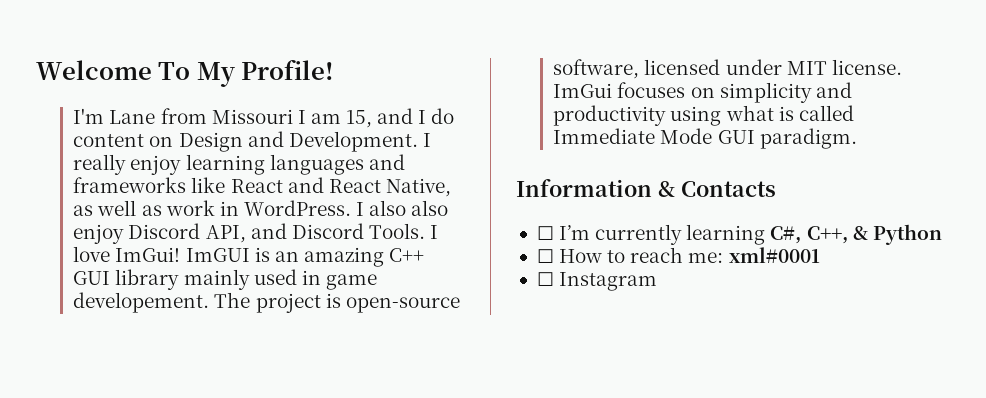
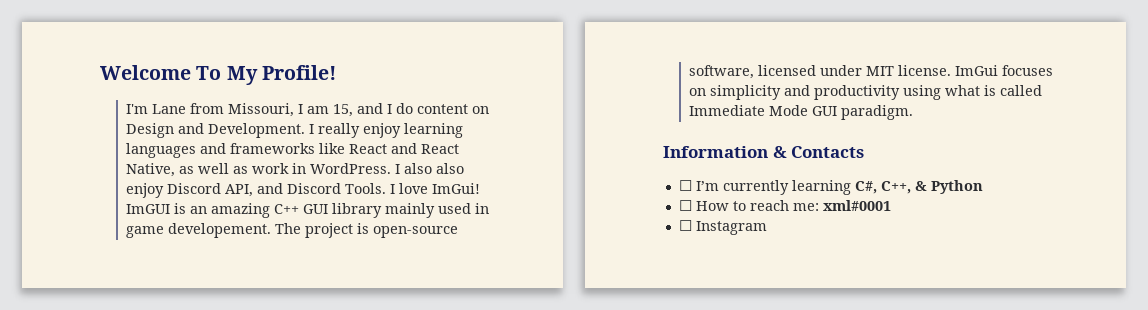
[211,109,293,124] Missouri -> [227,103,294,117] Missouri,

